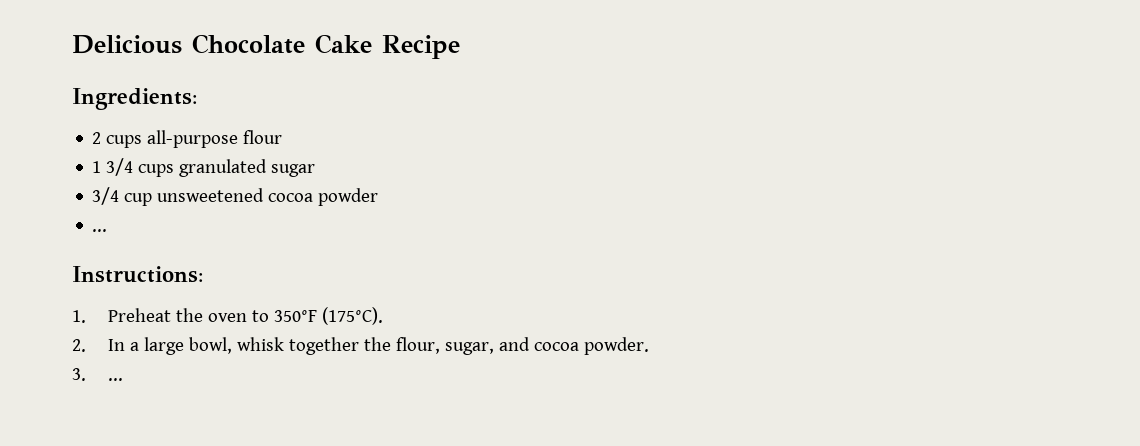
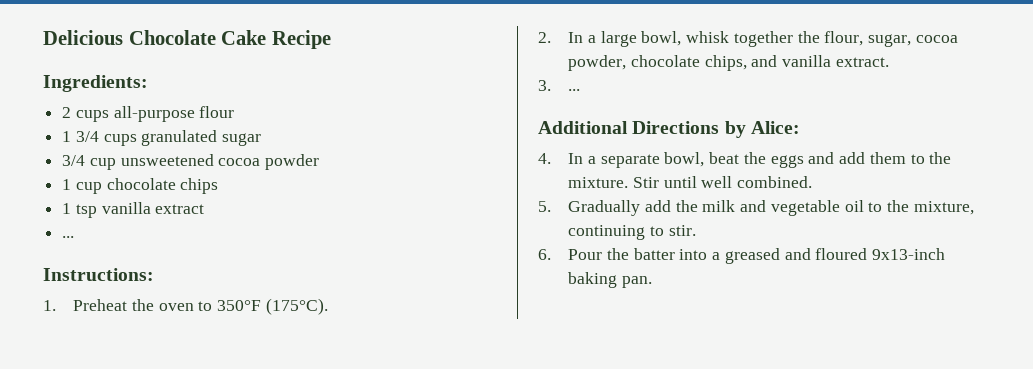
(379, 197) none -> [62,178,219,194] [62,202,205,218] // 1 cup chocolate chips // 1 tsp vanilla extract
[499,337,650,355] [72,368,124,381] and cocoa powder. // 3. ... -> [915,35,958,43] [568,55,889,71] [538,80,581,91] [538,121,800,138] [538,152,952,168] [568,176,813,188] [538,200,974,216] [568,225,696,240] [538,248,946,264] [568,272,653,288] cocoa powder, chocolate chips, and vanilla extract. // 3. ... // Additional Directions by Alice: // 4. In a separate bowl, beat the eggs and add them to the mixture. Stir until well combined. // 5. Gradually add the milk and vegetable oil to the mixture, continuing to stir. // 6. Pour the batter into a greased and floured 9x13-inch baking pan.

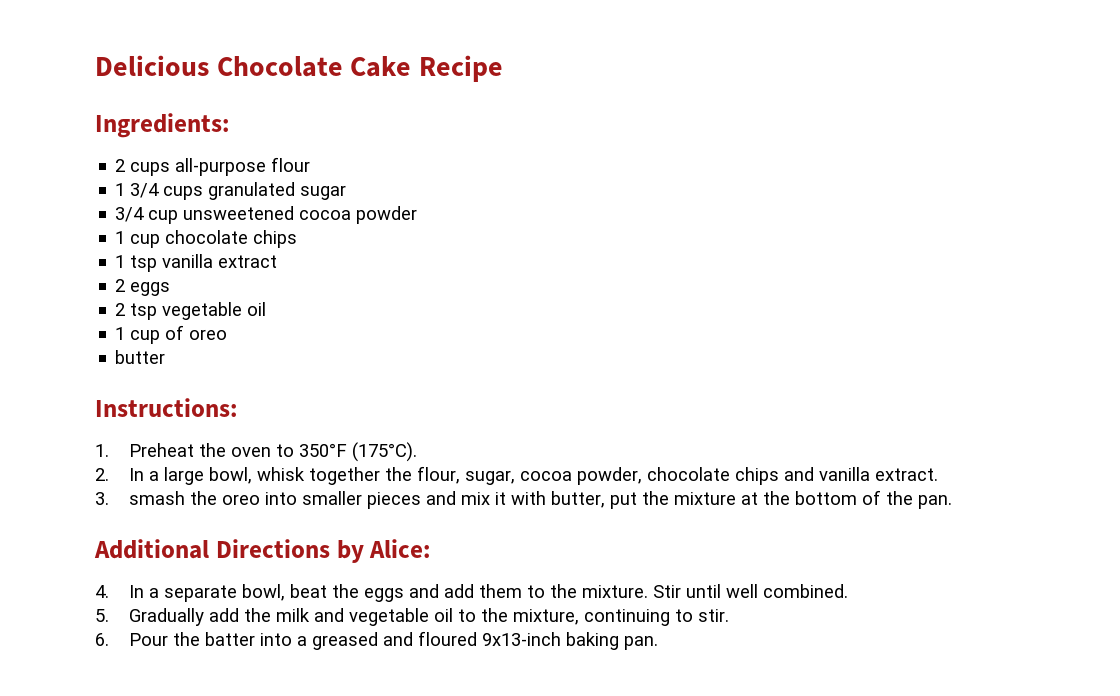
[62,236,75,238] ... -> [115,279,171,296] [115,302,267,320] [115,325,228,344] [115,350,166,364] 2 eggs // 2 tsp vegetable oil // 1 cup of oreo // butter
[704,55,747,71] chips, -> [735,467,780,485] chips
[568,89,581,91] ... -> [129,490,953,509] smash the oreo into smaller pieces and mix it with butter, put the mixture at the bottom of the pan.

